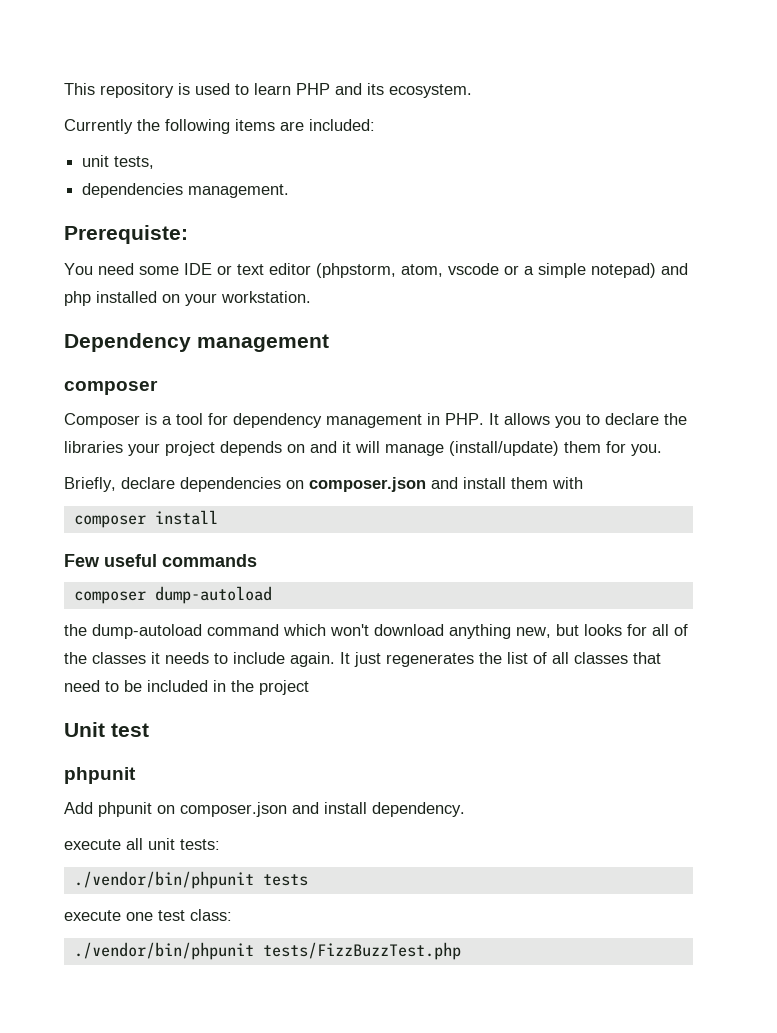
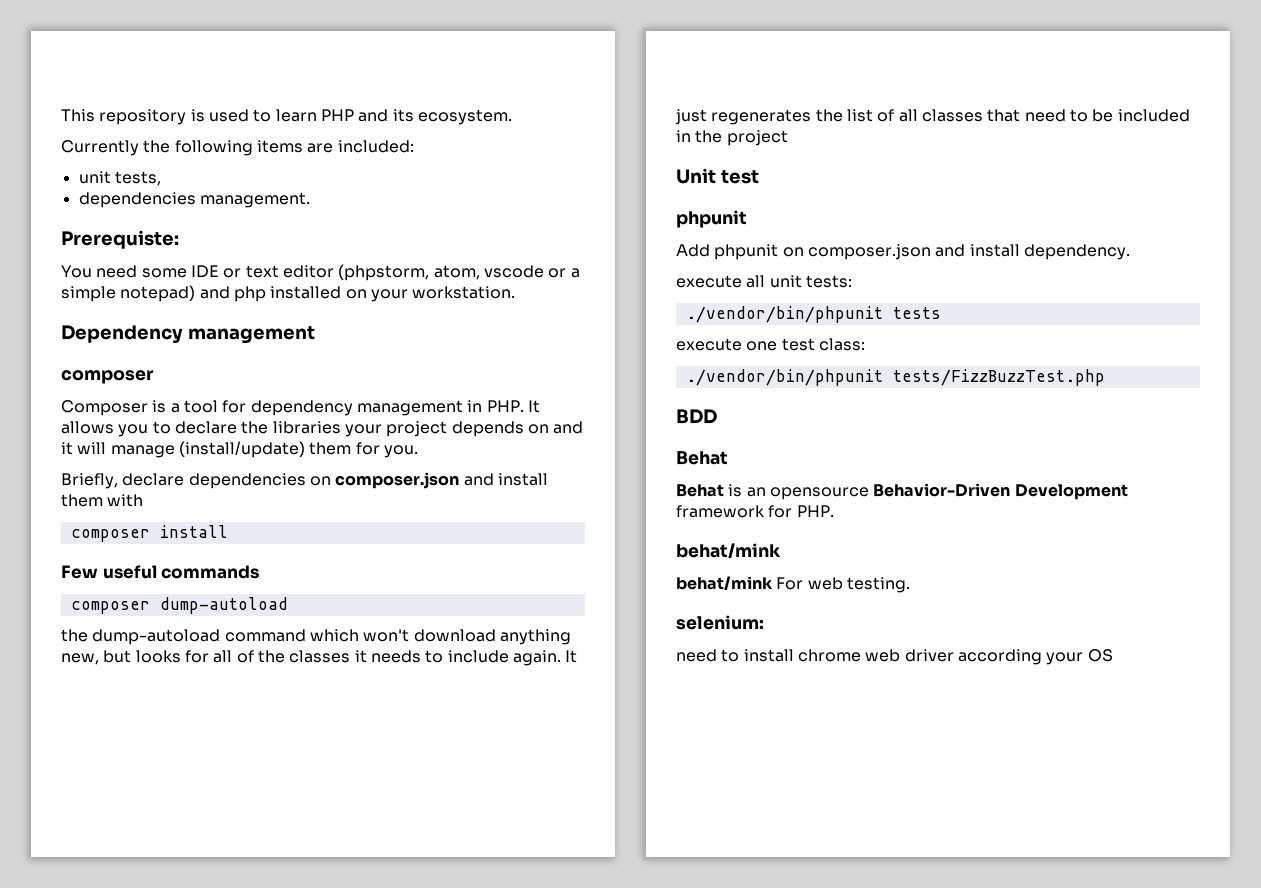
(461, 951) none -> [676,409,717,424] [676,451,728,465] [676,483,1128,500] [676,505,834,518] [676,543,781,559] [676,576,910,593] [676,615,764,630] [676,649,1113,665] // BDD // Behat // Behat is an opensource Behavior-Driven Development framework for PHP. // behat/mink // behat/mink For web testing. // selenium: // need to install chrome web driver according your OS

